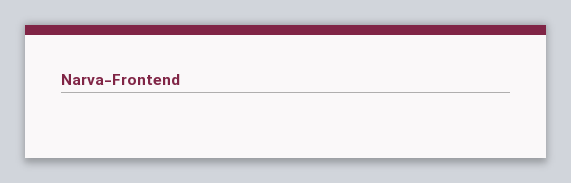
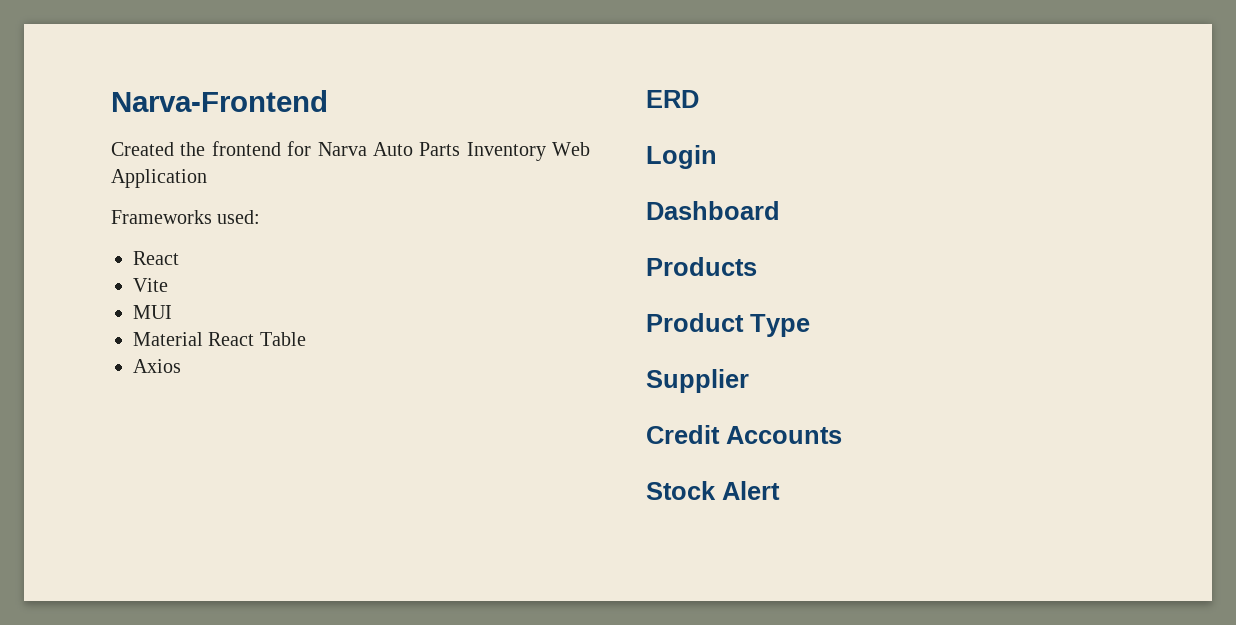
(180, 79) none -> [111,141,590,161] [111,169,207,188] [111,210,261,224] [133,251,179,265] [133,278,168,292] [133,305,172,319] [133,332,306,346] [133,359,181,373] [646,90,699,108] [646,145,717,169] [646,201,780,220] [646,257,757,276] [646,313,810,337] [646,369,749,393] [646,425,842,444] [646,481,780,500] // Created the frontend for Narva Auto Parts Inventory Web Application // Frameworks used: // React // Vite // MUI // Material React Table // Axios // ERD // Login // Dashboard // Products // Product Type // Supplier // Credit Accounts // Stock Alert

